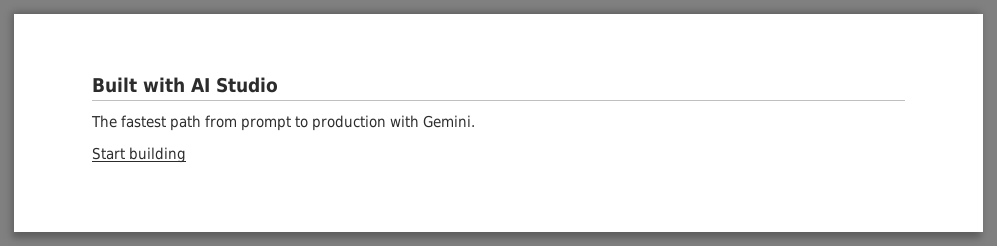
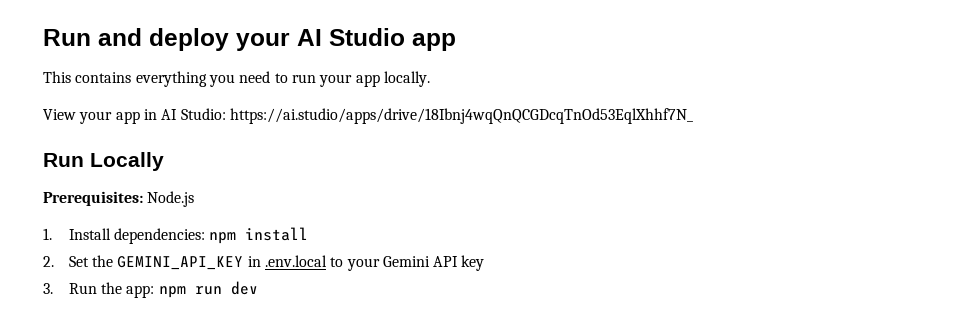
[92,77,278,93] [91,115,476,131] [92,147,187,163] Built with AI Studio // The fastest path from prompt to production with Gemini. // Start building -> [43,28,456,51] [43,71,430,87] [43,108,693,124] [43,152,164,171] [43,191,195,207] [43,227,309,244] [43,255,485,271] [43,281,258,298] Run and deploy your AI Studio app // This contains everything you need to run your app locally. // View your app in AI Studio: https://ai.studio/apps/drive/18Ibnj4wqQnQCGDcqTnOd53EqlXhhf7N_ // Run Locally // Prerequisites: Node.js // 1. Install dependencies: npm install // 2. Set the GEMINI_API_KEY in .env.local to your Gemini API key // 3. Run the app: npm run dev

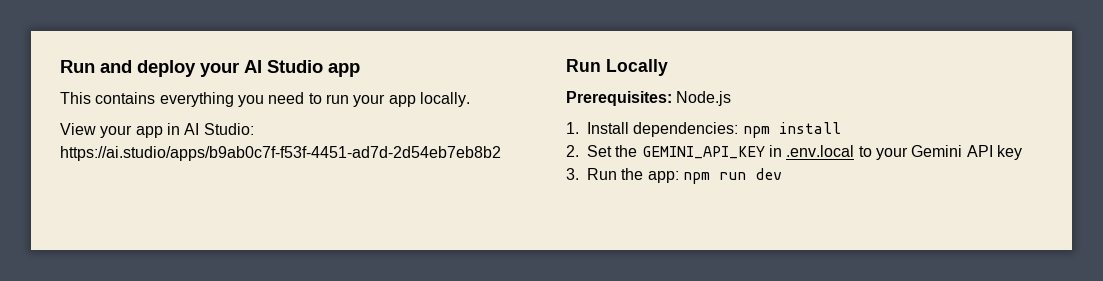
[229,108,693,124] https://ai.studio/apps/drive/18Ibnj4wqQnQCGDcqTnOd53EqlXhhf7N_ -> [60,146,501,161] https://ai.studio/apps/b9ab0c7f-f53f-4451-ad7d-2d54eb7eb8b2

